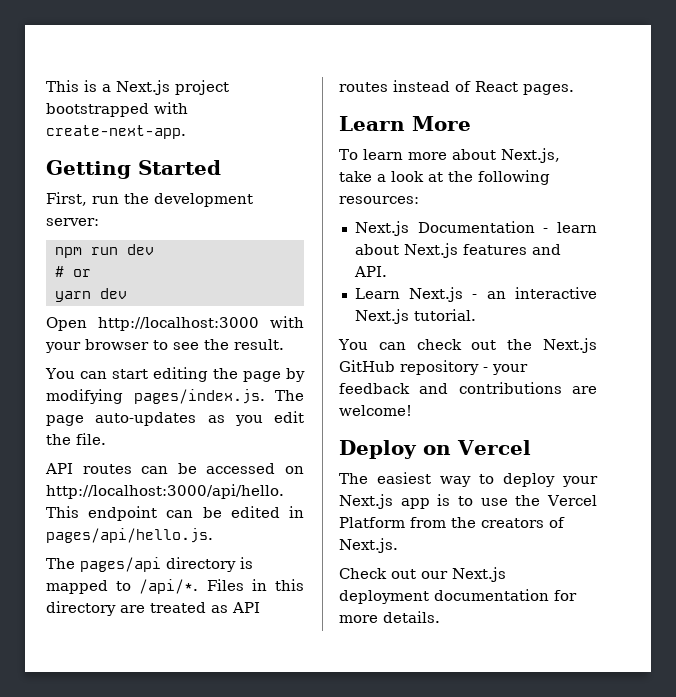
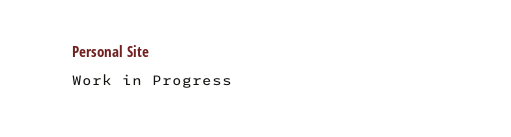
[46,80,229,95] [46,102,188,117] [46,125,186,139] [46,160,221,179] [46,192,253,207] [46,218,99,226] [54,244,154,258] [54,266,91,277] [54,288,127,302] [46,316,304,331] [45,339,284,353] [45,367,305,382] [46,389,304,404] [46,411,304,426] [46,433,106,445] [45,463,304,474] [46,484,284,499] [46,506,304,521] [46,528,213,543] [46,557,253,572] [46,579,304,594] [46,601,260,616] [339,80,574,95] [339,116,471,131] [339,148,560,163] [339,170,550,185] [339,196,419,204] [354,221,597,236] [354,243,561,258] [353,266,387,277] [354,287,597,302] [354,309,476,324] [338,338,597,353] [339,360,528,375] [339,382,597,394] [339,405,412,416] [339,440,531,459] [339,472,598,487] [339,494,598,509] [339,517,565,528] [339,538,398,553] [339,567,506,582] [339,589,577,604] [339,611,440,623] This is a Next.js project bootstrapped with create-next-app. // Getting Started // First, run the development server: // npm run dev // # or // yarn dev // Open http://localhost:3000 with your browser to see the result. // You can start editing the page by modifying pages/index.js. The page auto-updates as you edit the file. // API routes can be accessed on http://localhost:3000/api/hello. This endpoint can be edited in pages/api/hello.js. // The pages/api directory is mapped to /api/*. Files in this directory are treated as API routes instead of React pages. // Learn More // To learn more about Next.js, take a look at the following resources: // Next.js Documentation - learn about Next.js features and API. // Learn Next.js - an interactive Next.js tutorial. // You can check out the Next.js GitHub repository - your feedback and contributions are welcome! // Deploy on Vercel // The easiest way to deploy your Next.js app is to use the Vercel Platform from the creators of Next.js. // Check out our Next.js deployment documentation for more details. -> [72,45,149,57] [72,74,232,88] Personal Site // Work in Progress

